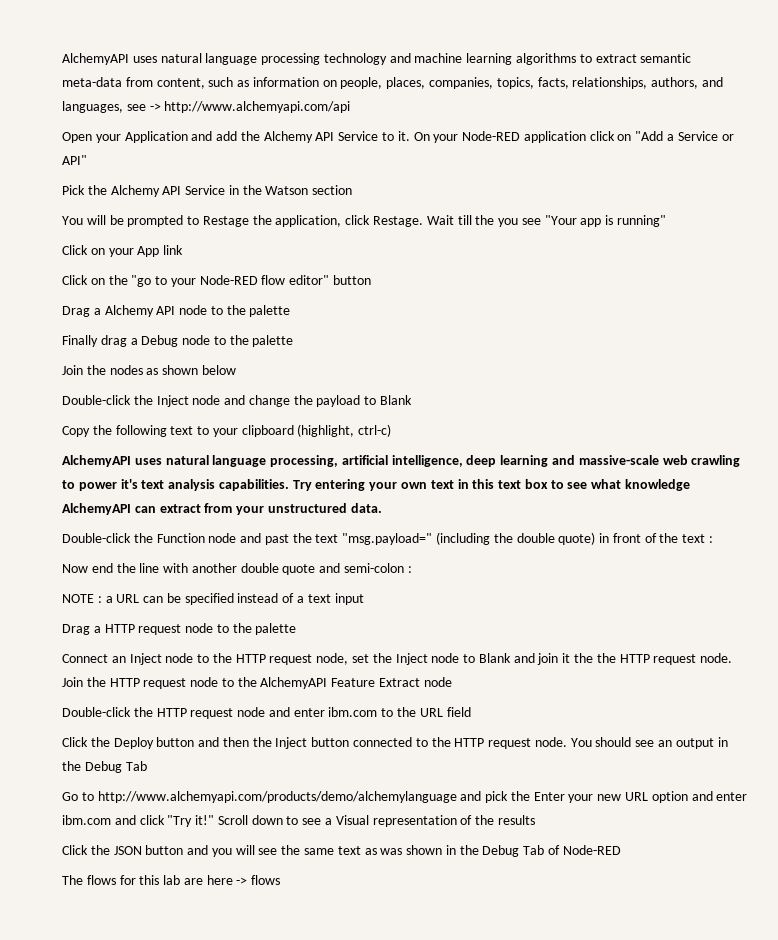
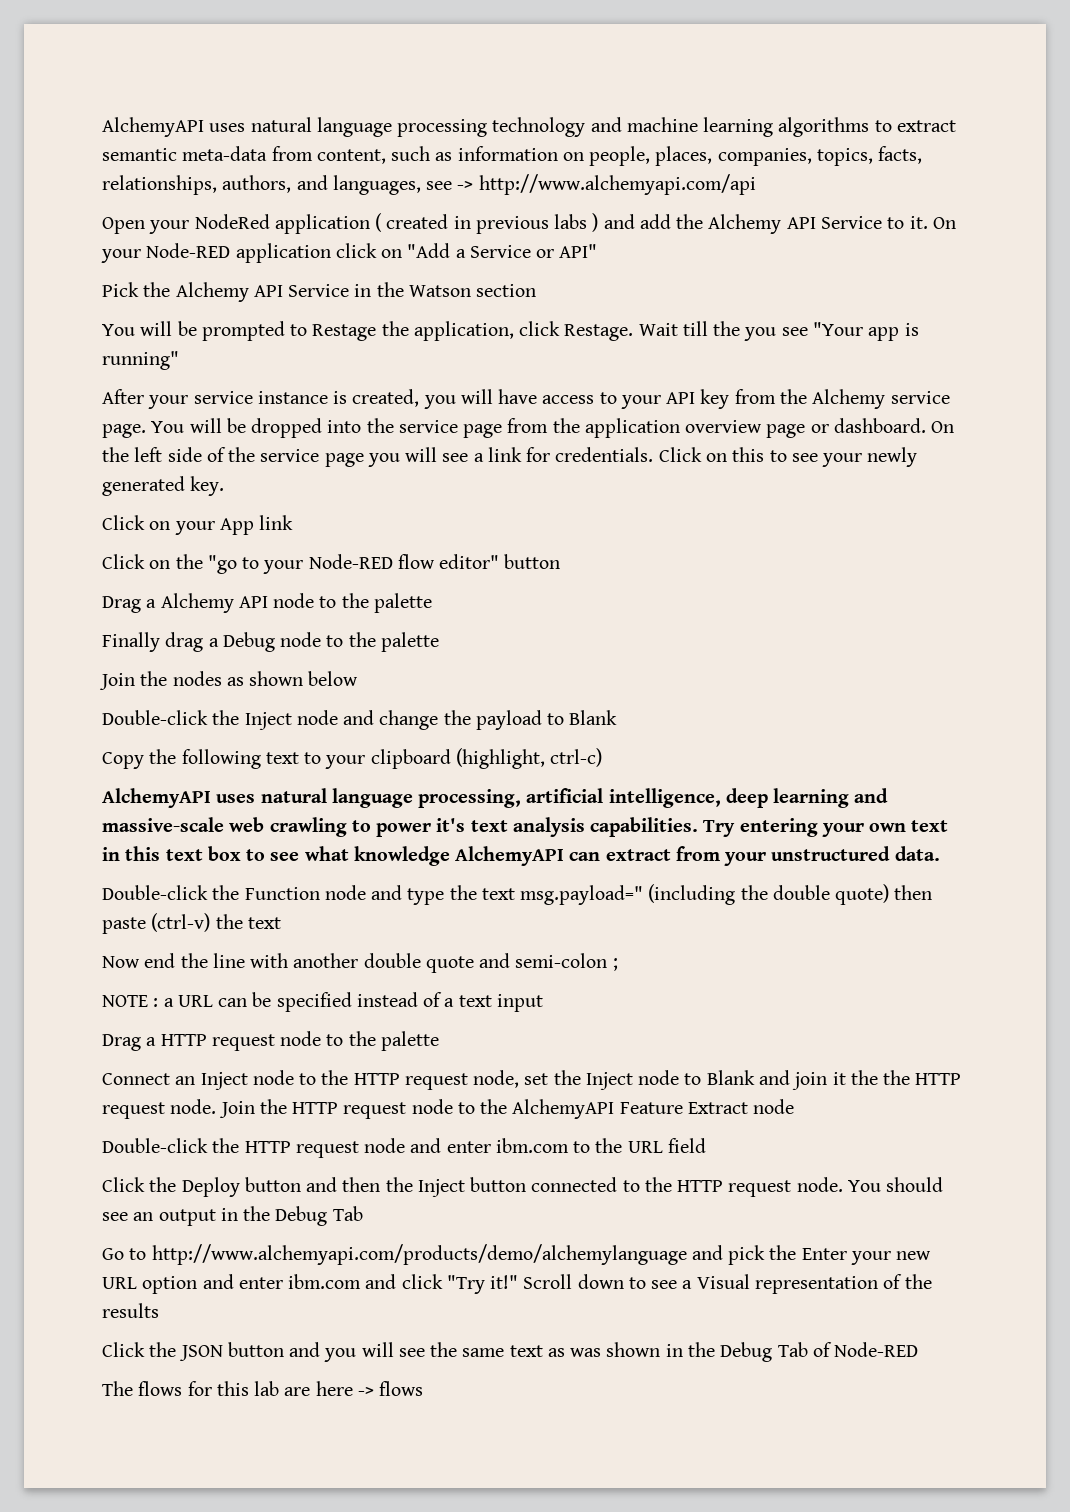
[124,131,188,143] Application -> [194,213,599,234] NodeRed application ( created in previous labs )
(667, 221) none -> [102,389,950,409] [102,418,955,438] [102,447,918,467] [102,476,225,496] // After your service instance is created, you will have access to your API key from the Alchemy service page. You will be dropped into the service page from the application overview page or dashboard. On the left side of the service page you will see a link for credentials. Click on this to see your newly generated key.
[264,533,433,545] past the text "msg.payload=" -> [407,885,644,905] type the text msg.payload="
[599,533,714,543] in front of the text : -> [894,885,933,900] [102,913,281,934] then paste (ctrl-v) the text
[407,566,412,573] : -> [612,958,618,971] ;

